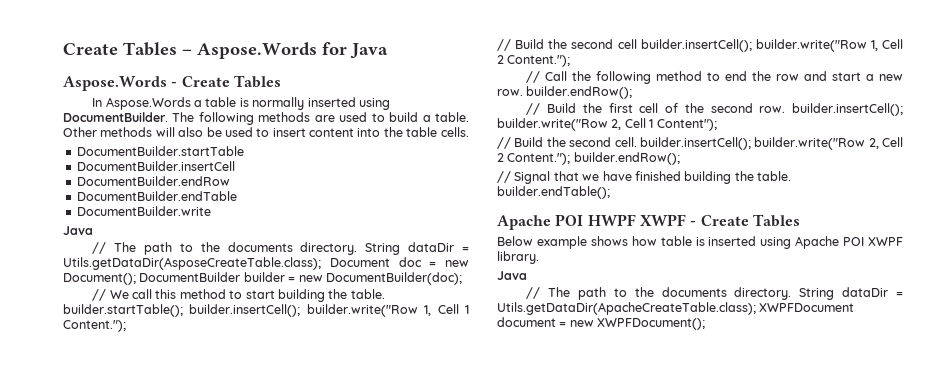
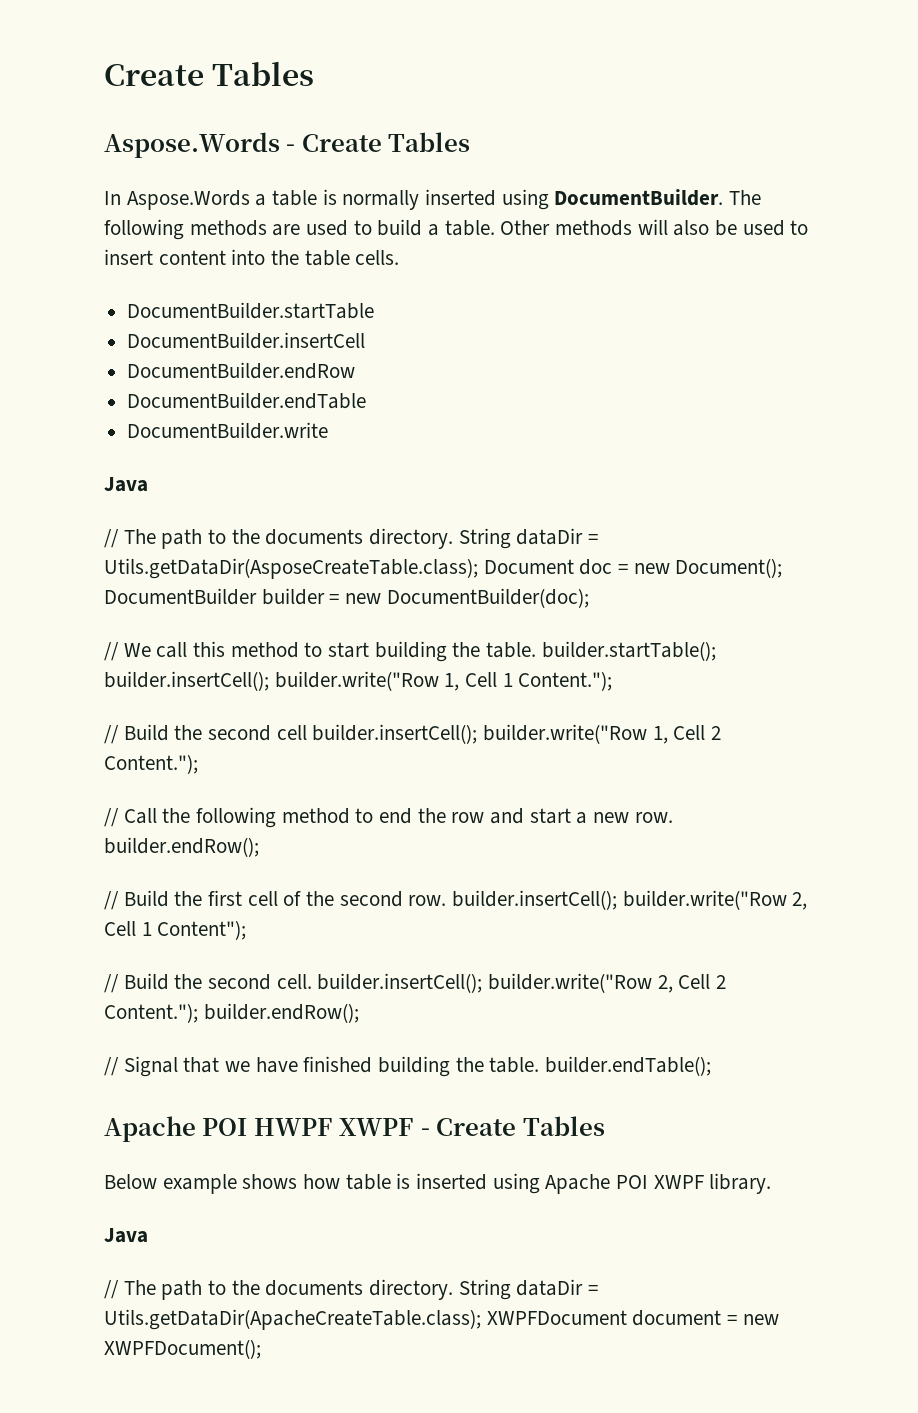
[63,42,388,59] Create Tables – Aspose.Words for Java -> [104,61,315,86] Create Tables

